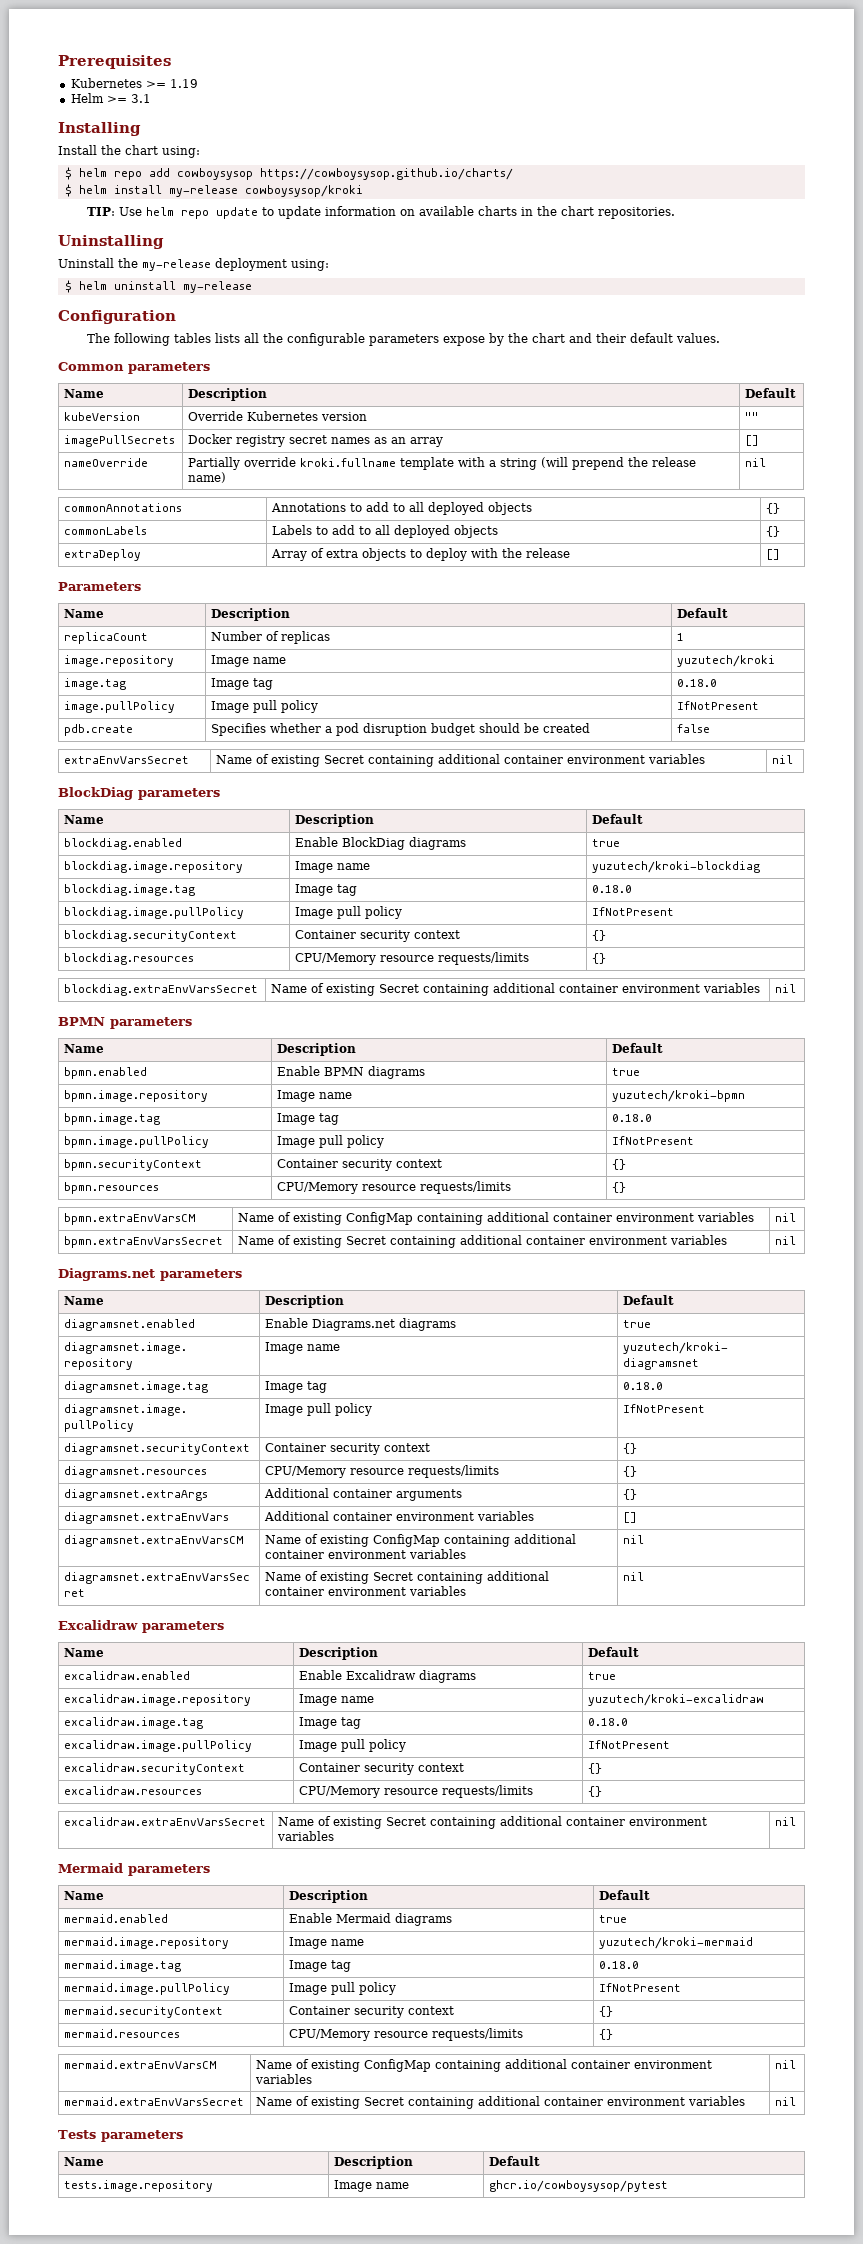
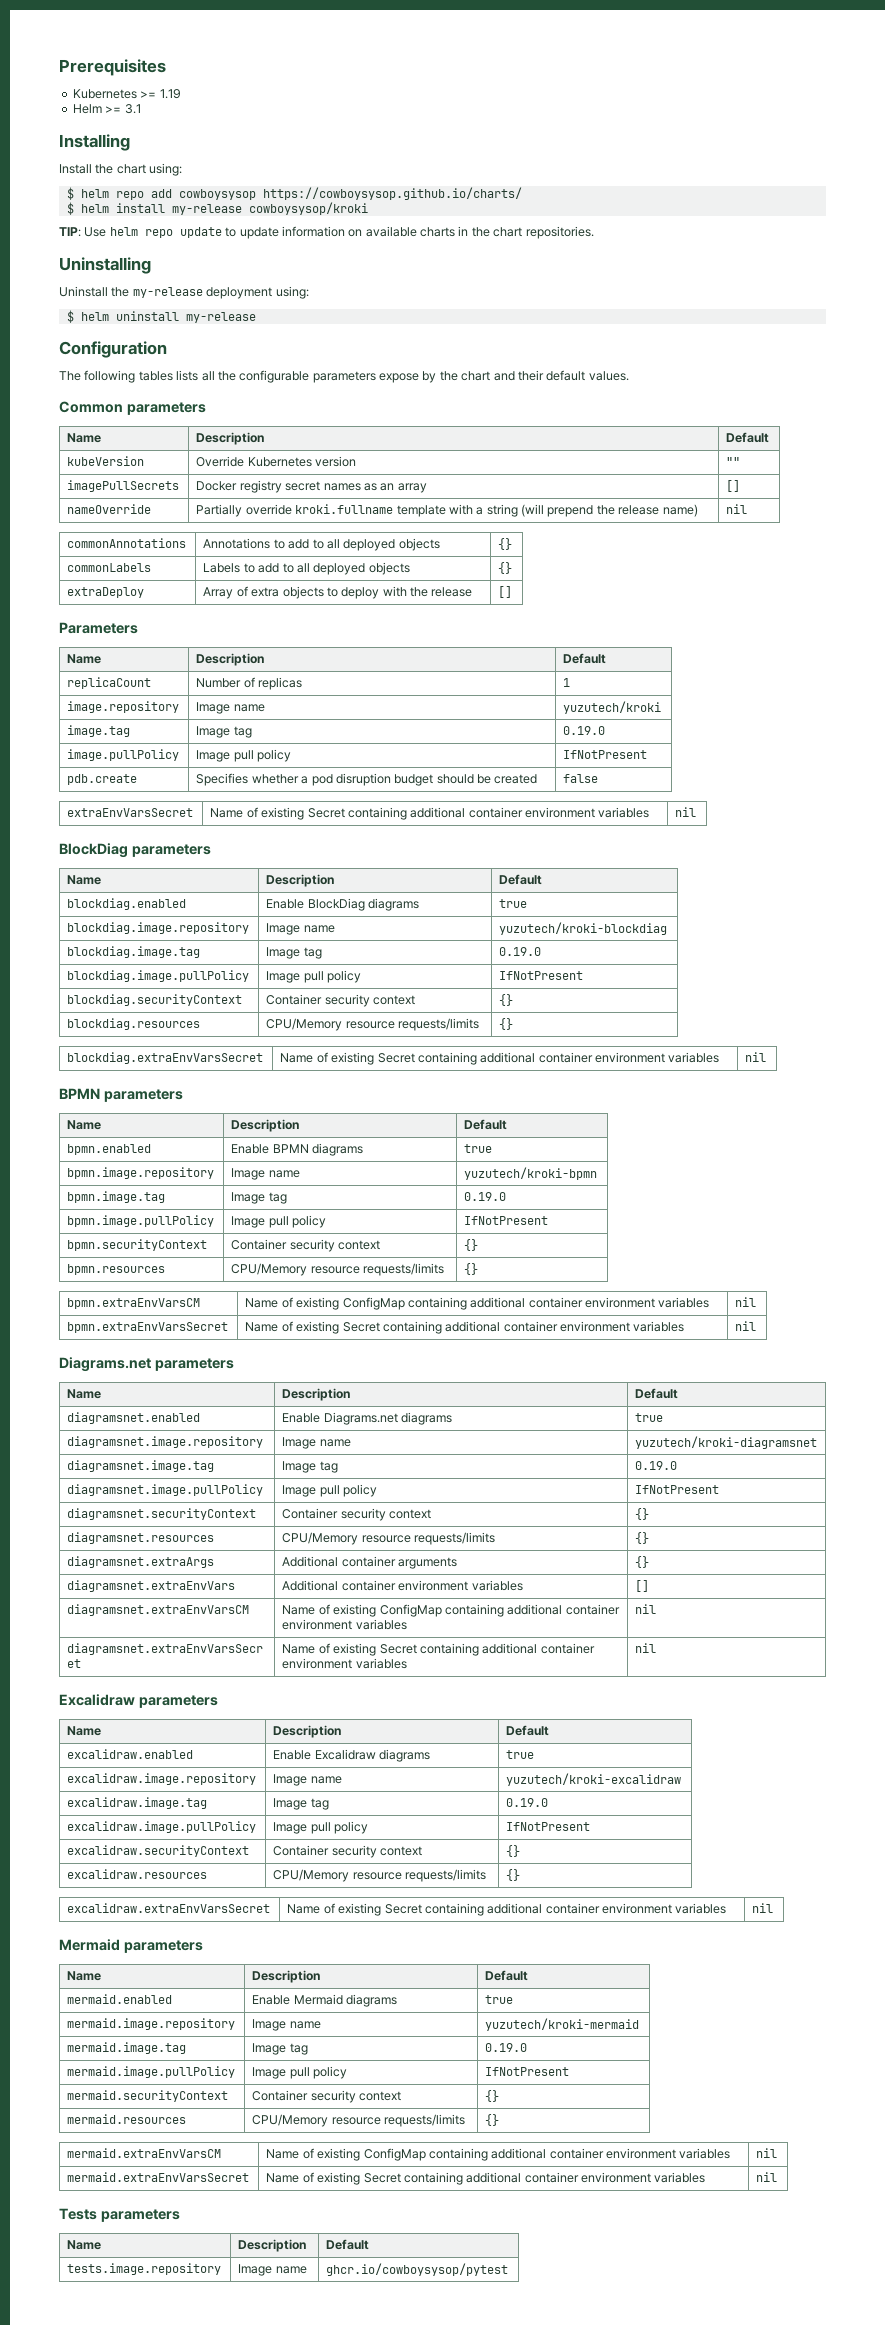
[677,679,718,687] 0.18.0 -> [563,726,606,735] 0.19.0
[592,885,633,893] 0.18.0 -> [499,947,542,956] 0.19.0
[612,1114,653,1122] 0.18.0 -> [464,1192,507,1201] 0.19.0
[623,1382,664,1390] 0.18.0 -> [635,1461,678,1470] 0.19.0
[588,1718,629,1726] 0.18.0 -> [506,1798,549,1807] 0.19.0
[599,1961,640,1969] 0.18.0 -> [485,2043,528,2052] 0.19.0

